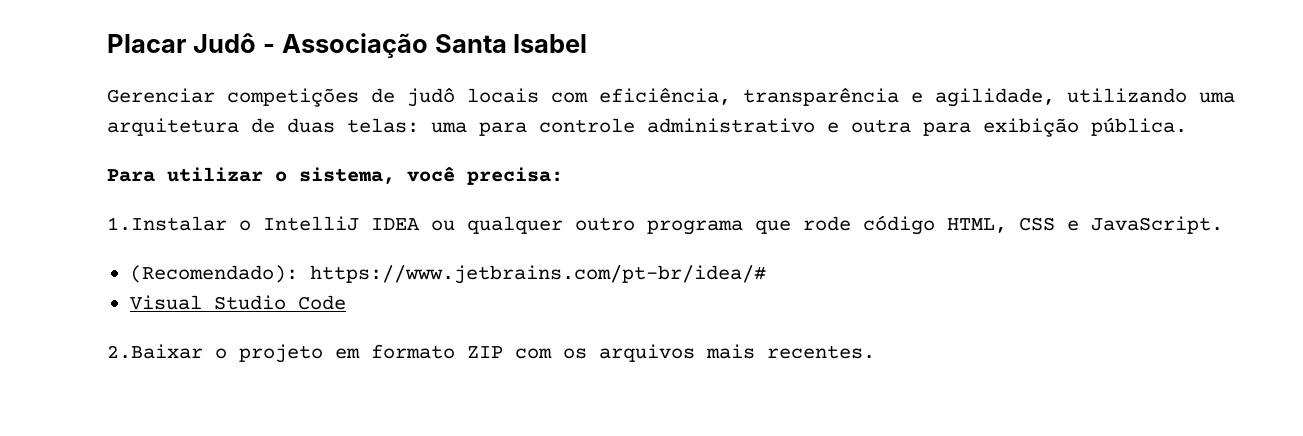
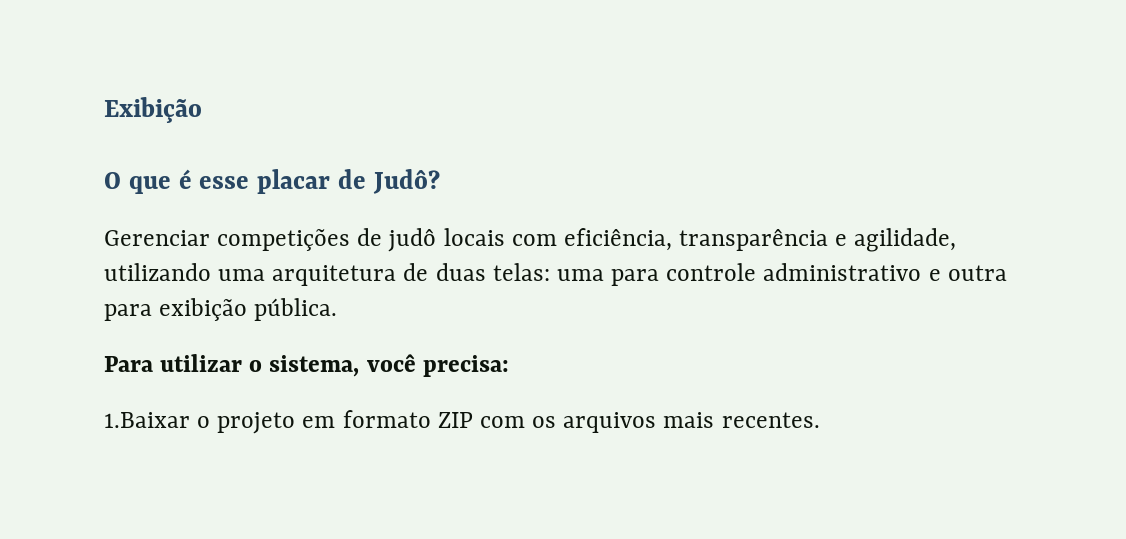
[107,33,588,58] Placar Judô - Associação Santa Isabel -> [104,97,202,123] [104,169,440,194] Exibição // O que é esse placar de Judô?
[107,215,1223,235] [129,265,766,284] [129,295,346,310] [107,344,203,359] 1.Instalar o IntelliJ IDEA ou qualquer outro programa que rode código HTML, CSS e JavaScript. // (Recomendado): https://www.jetbrains.com/pt-br/idea/# // Visual Studio Code // 2.Baixar -> [104,412,190,428] 1.Baixar

